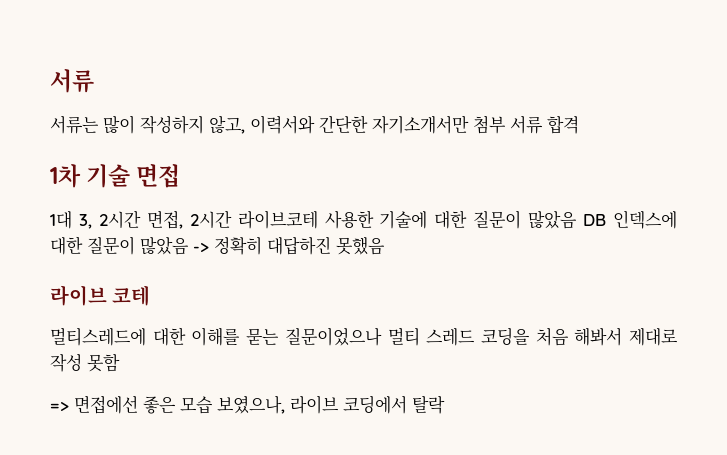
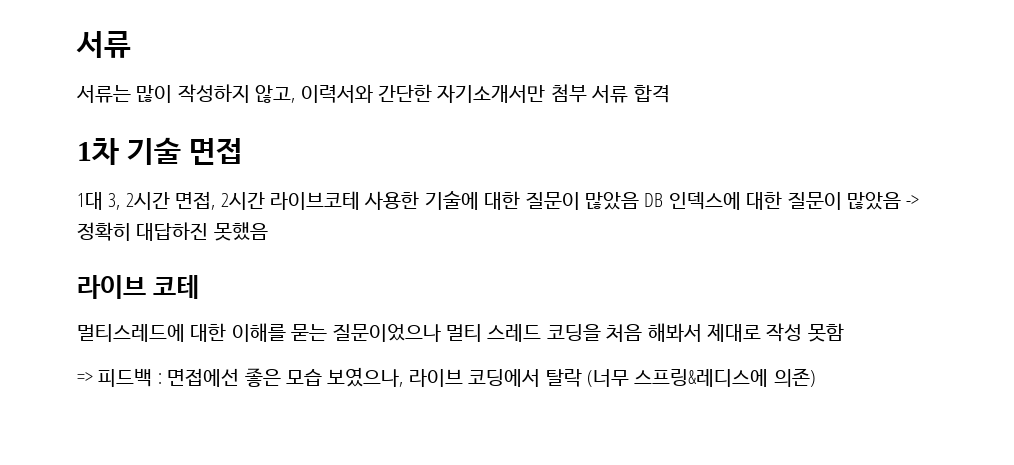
(69, 406) none -> [98,368,162,387] 피드백 :
(445, 404) none -> [587,368,816,387] (너무 스프링&레디스에 의존)

